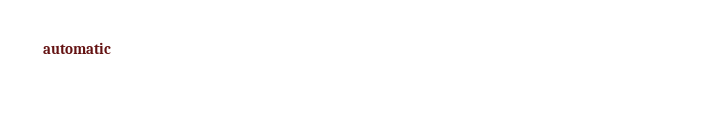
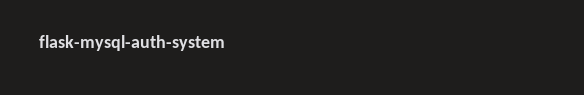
[43,42,111,54] automatic -> [39,35,225,51] flask-mysql-auth-system

